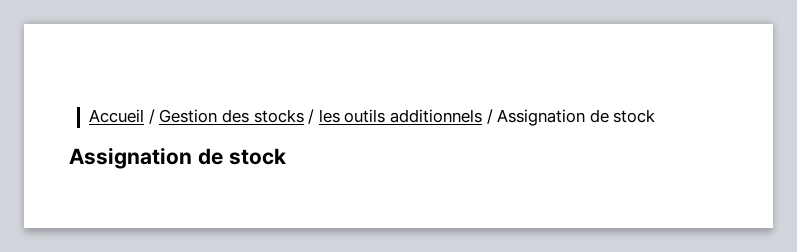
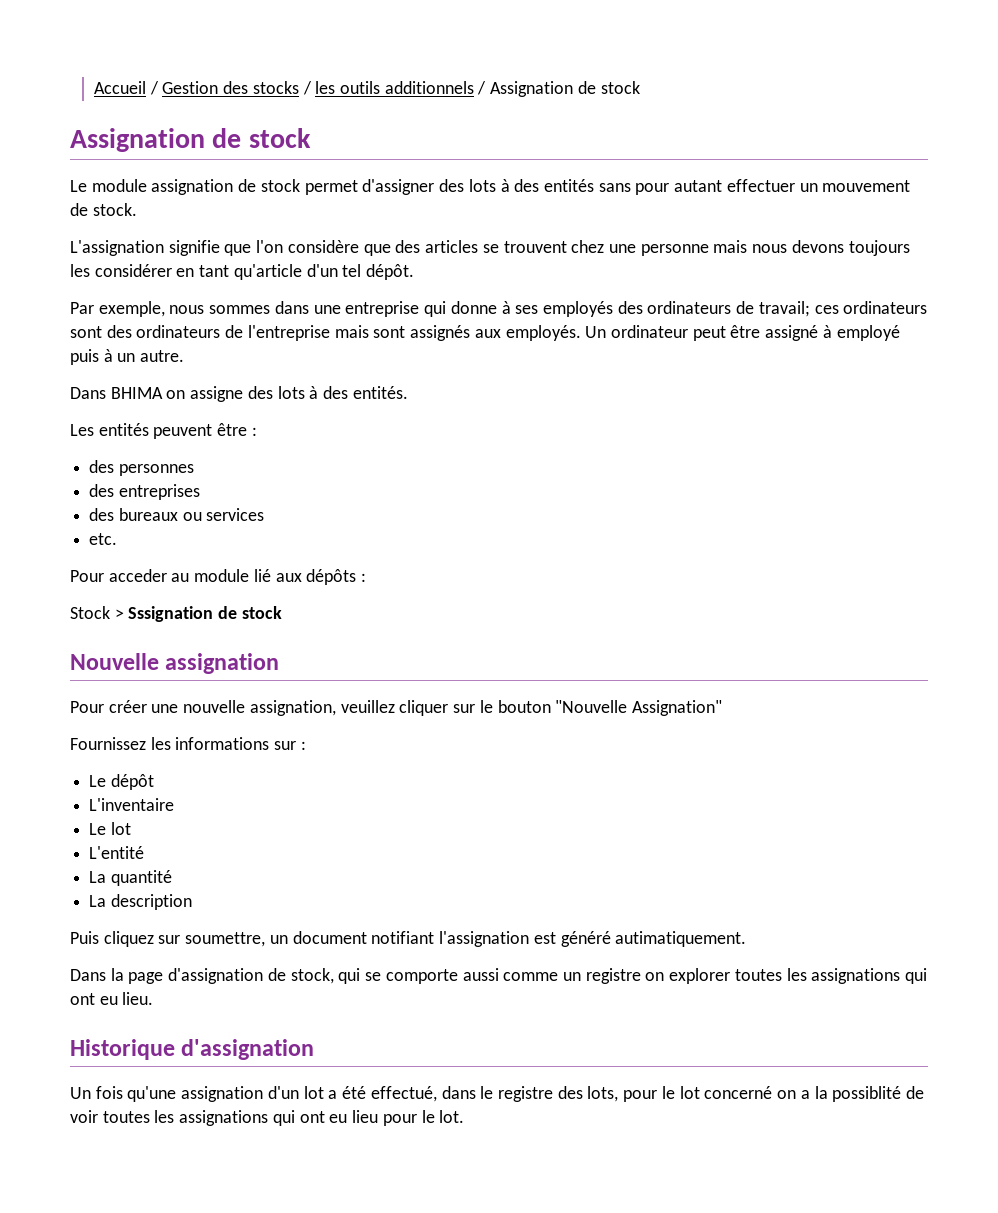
(286, 156) none -> [70,179,911,195] [70,203,137,216] [70,240,910,256] [70,264,415,280] [70,301,928,317] [70,325,900,341] [70,349,185,365] [70,386,408,402] [70,423,257,439] [89,460,194,476] [89,484,200,500] [89,508,265,521] [89,533,118,545] [70,569,367,585] [70,606,282,622] [70,653,280,674] [70,700,722,716] [70,737,306,750] [89,774,154,790] [89,798,175,811] [89,822,131,835] [89,846,145,859] [89,870,172,886] [89,894,192,910] [70,931,747,947] [70,968,928,984] [70,992,154,1005] [70,1039,315,1060] [70,1086,924,1102] [70,1110,465,1126] // Le module assignation de stock permet d'assigner des lots à des entités sans pour autant effectuer un mouvement de stock. // L'assignation signifie que l'on considère que des articles se trouvent chez une personne mais nous devons toujours les considérer en tant qu'article d'un tel dépôt. // Par exemple, nous sommes dans une entreprise qui donne à ses employés des ordinateurs de travail; ces ordinateurs sont des ordinateurs de l'entreprise mais sont assignés aux employés. Un ordinateur peut être assigné à employé puis à un autre. // Dans BHIMA on assigne des lots à des entités. // Les entités peuvent être : // des personnes // des entreprises // des bureaux ou services // etc. // Pour acceder au module lié aux dépôts : // Stock > Sssignation de stock // Nouvelle assignation // Pour créer une nouvelle assignation, veuillez cliquer sur le bouton "Nouvelle Assignation" // Fournissez les informations sur : // Le dépôt // L'inventaire // Le lot // L'entité // La quantité // La description // Puis cliquez sur soumettre, un document notifiant l'assignation est généré autimatiquement. // Dans la page d'assignation de stock, qui se comporte aussi comme un registre on explorer toutes les assignations qui ont eu lieu. // Historique d'assignation // Un fois qu'une assignation d'un lot a été effectué, dans le registre des lots, pour le lot concerné on a la possiblité de voir toutes les assignations qui ont eu lieu pour le lot.

